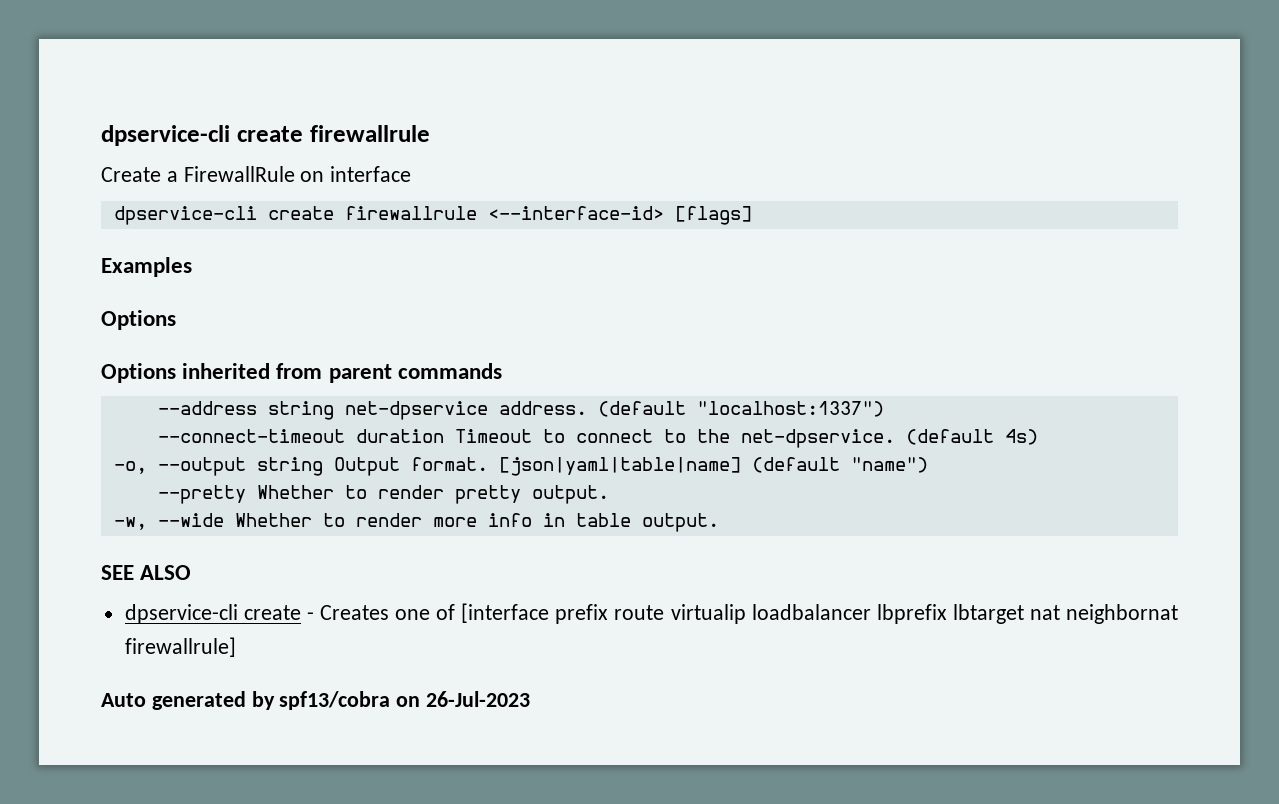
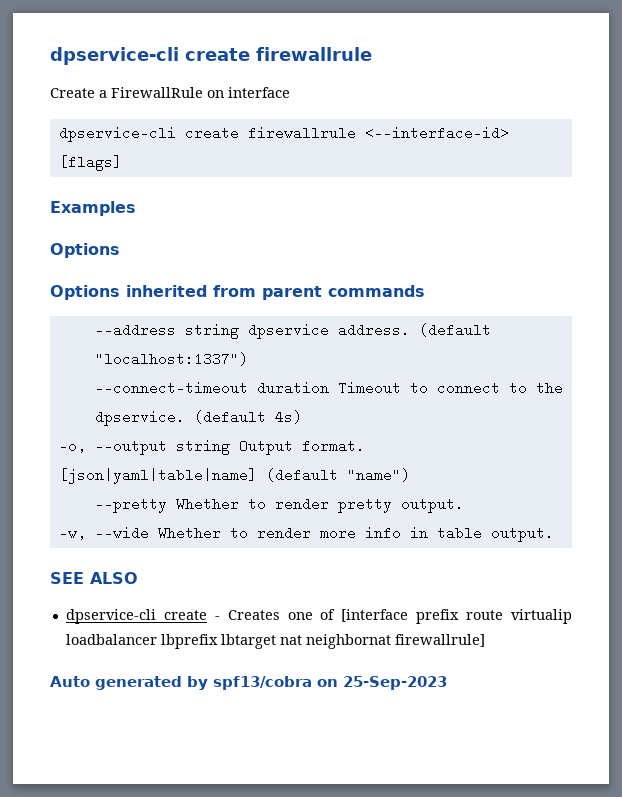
[344,401,488,420] net-dpservice -> [247,323,329,339] dpservice
[740,429,895,448] net-dpservice. -> [94,410,185,426] dpservice.
[426,691,531,707] 26-Jul-2023 -> [343,676,447,690] 25-Sep-2023

